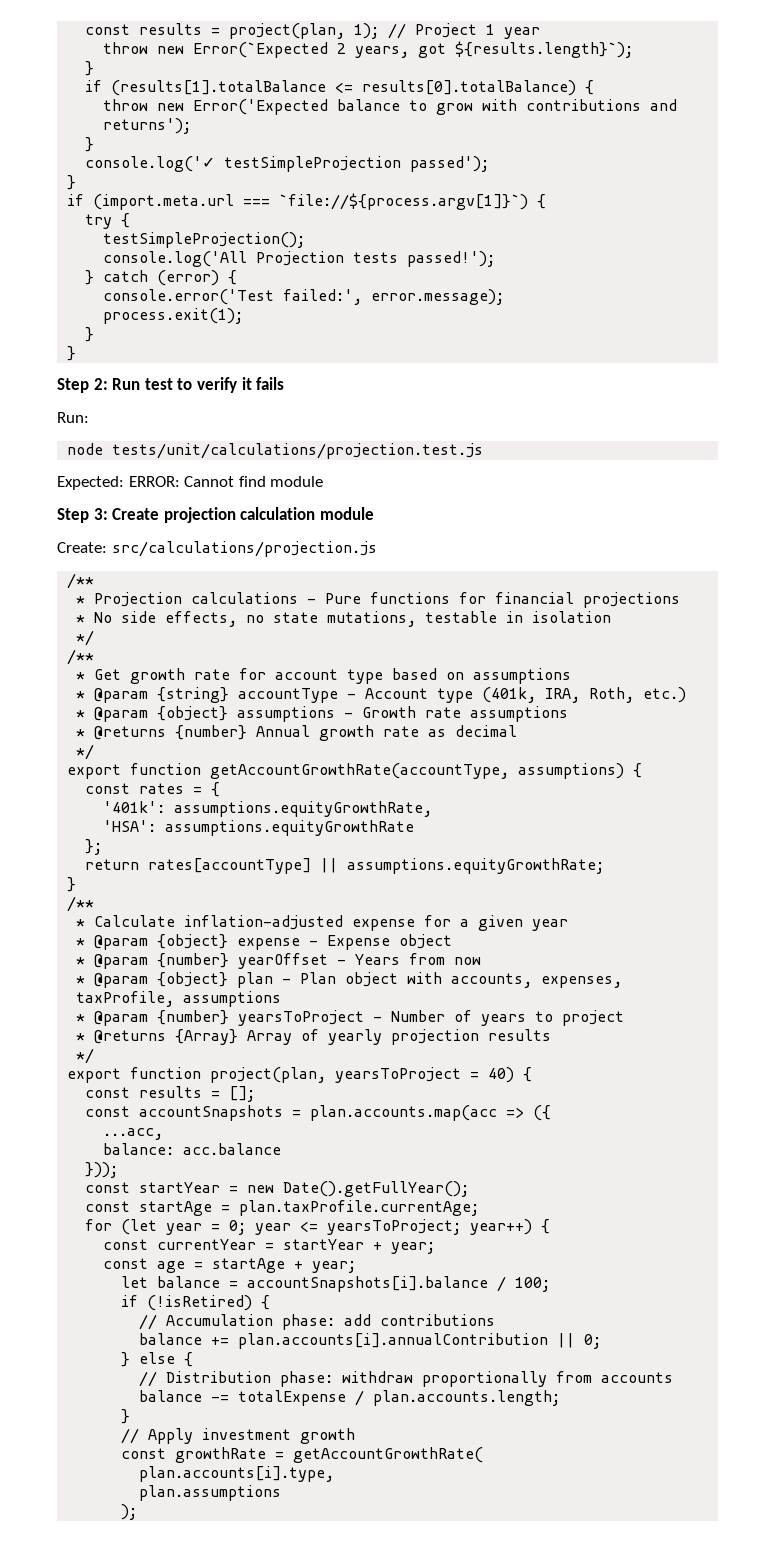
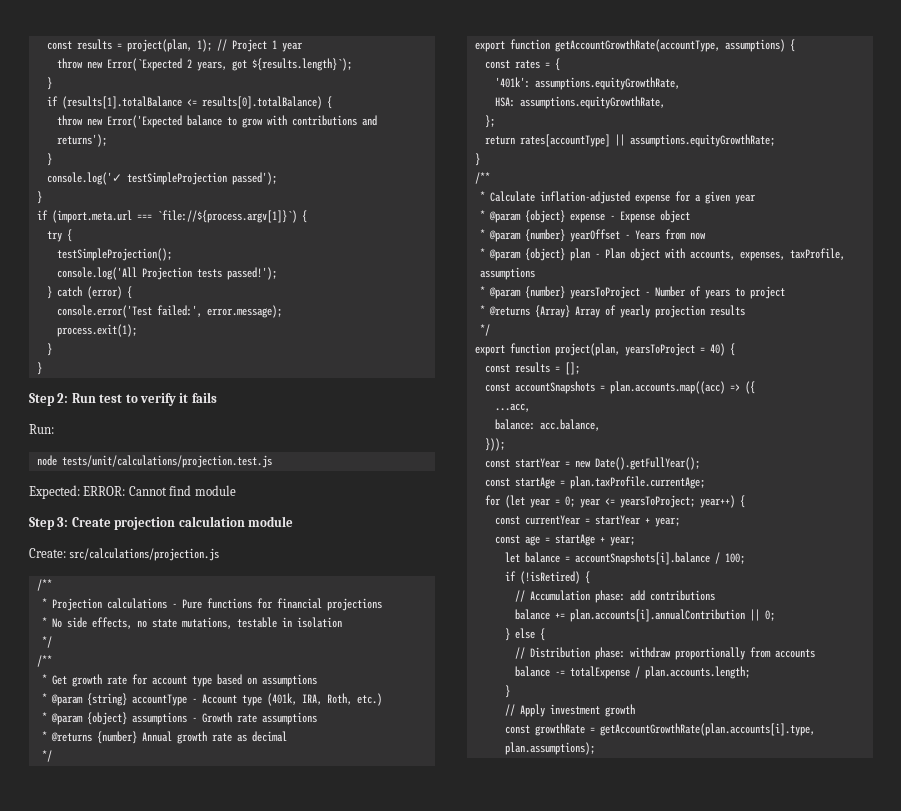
[103,820,415,836] 'HSA': assumptions.equityGrowthRate -> [494,96,665,109] HSA: assumptions.equityGrowthRate,
[310,1105,498,1121] plan.accounts.map(acc -> [609,381,725,394] plan.accounts.map((acc)
[183,1143,282,1155] acc.balance -> [539,419,600,431] acc.balance,
[293,1447,484,1463] [139,1466,335,1482] [139,1485,282,1501] [121,1504,138,1520] getAccountGrowthRate( // plan.accounts[i].type, // plan.assumptions // ); -> [599,723,815,736] [504,742,595,755] getAccountGrowthRate(plan.accounts[i].type, plan.assumptions);

